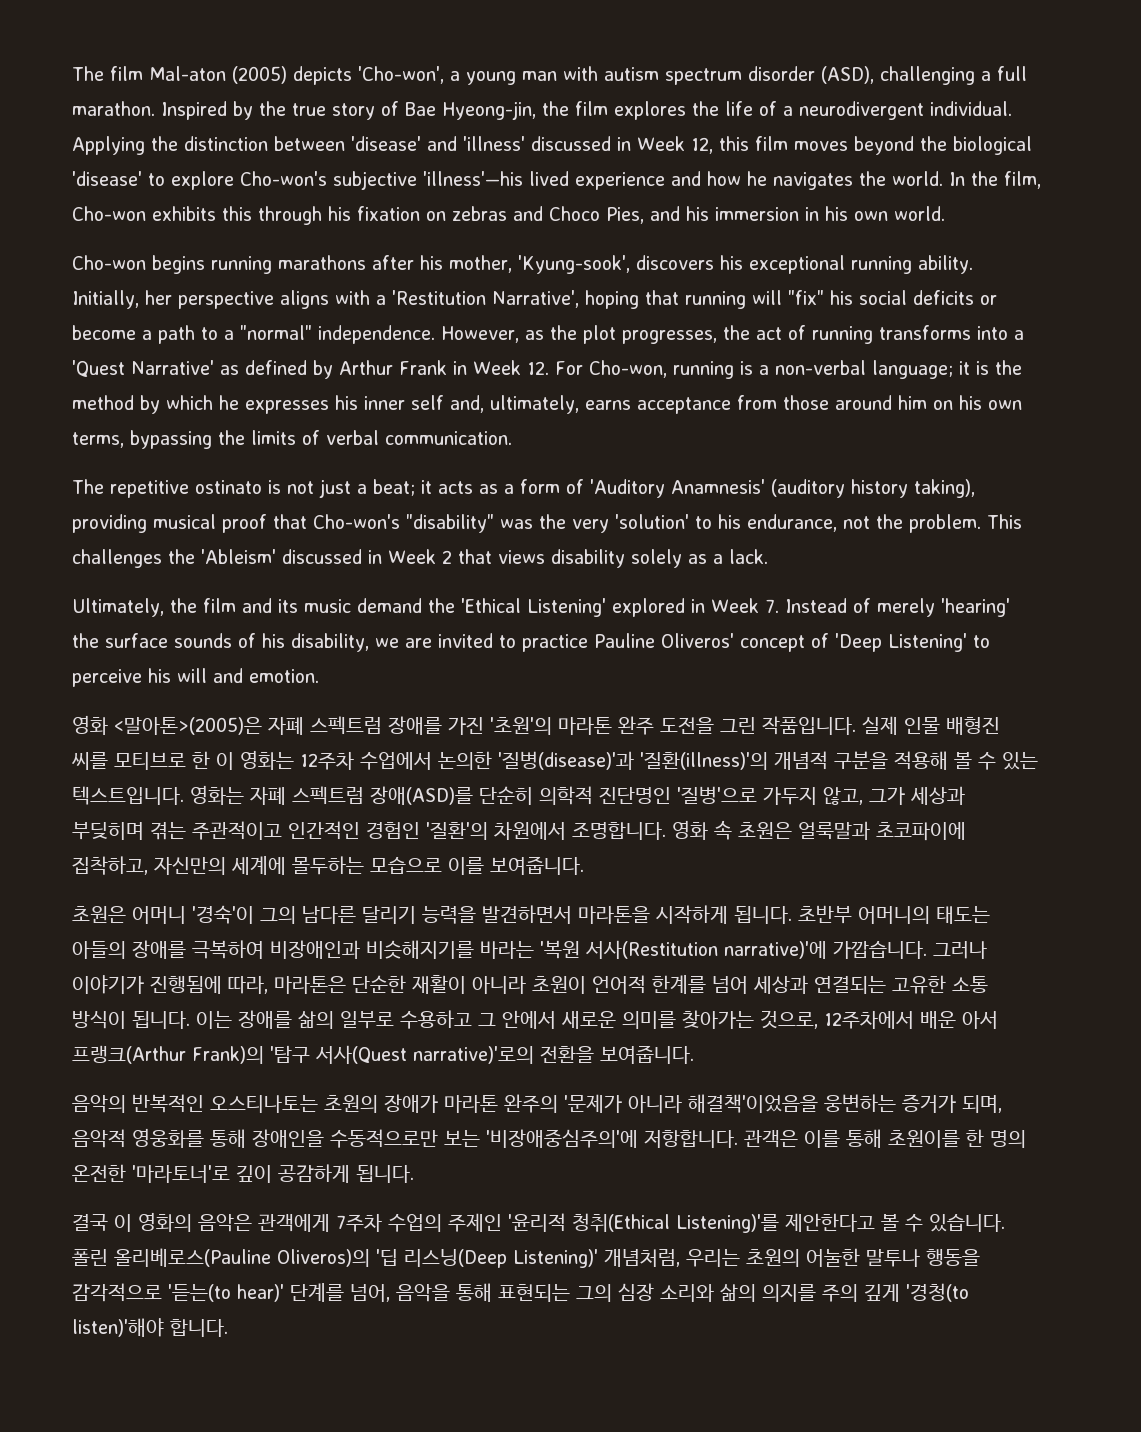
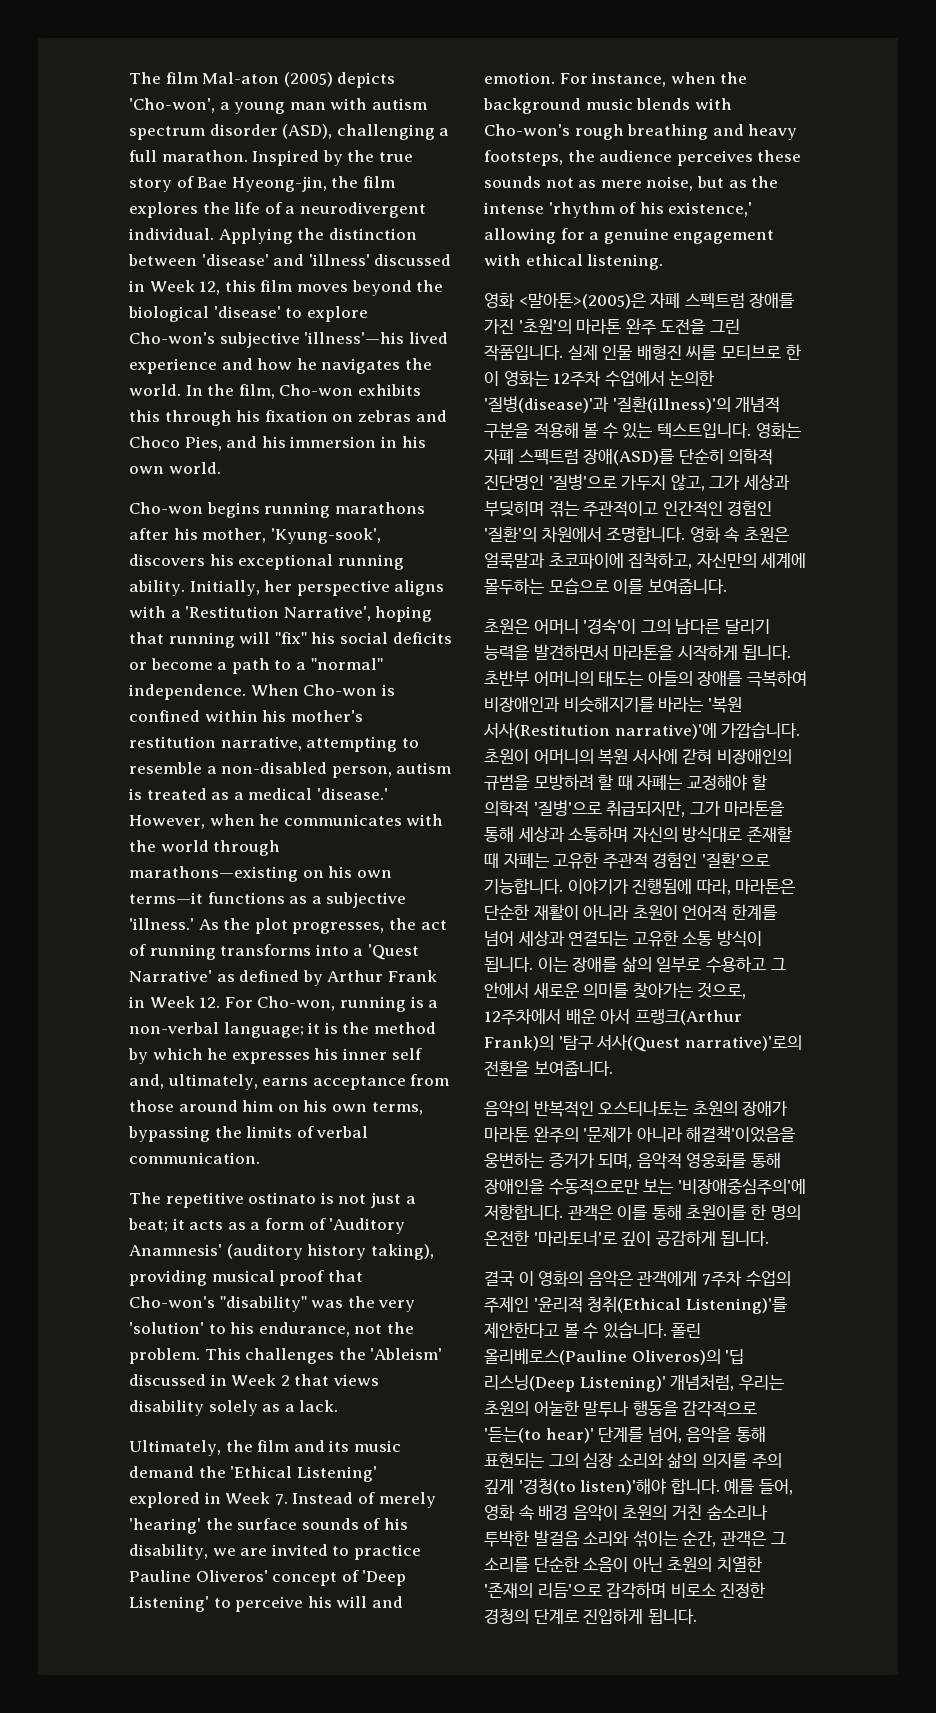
[441,326,544,343] However, as -> [250,684,395,696] [129,710,363,722] [129,736,419,752] [129,762,452,778] [128,788,388,800] [129,814,444,829] [129,840,281,856] [129,866,392,882] [129,892,407,908] [129,918,219,930] When Cho-won is confined within his mother's restitution narrative, attempting to resemble a non-disabled person, autism is treated as a medical 'disease.' However, when he communicates with the world through marathons—existing on his own terms—it functions as a subjective 'illness.' As
(319, 676) none -> [559,72,748,87] [483,98,732,114] [484,124,798,140] [484,150,802,166] [484,176,779,191] [483,202,753,218] [484,228,775,244] [484,254,664,270] For instance, when the background music blends with Cho-won's rough breathing and heavy footsteps, the audience perceives these sounds not as mere noise, but as the intense 'rhythm of his existence,' allowing for a genuine engagement with ethical listening.
[933,941,987,959] 그러나 -> [484,748,792,765] [484,774,767,791] [484,800,785,817] [484,826,792,843] [484,852,770,869] [484,878,563,894] 초원이 어머니의 복원 서사에 갇혀 비장애인의 규범을 모방하려 할 때 자폐는 교정해야 할 의학적 '질병'으로 취급되지만, 그가 마라톤을 통해 세상과 소통하며 자신의 방식대로 존재할 때 자폐는 고유한 주관적 경험인 '질환'으로 기능합니다.
(228, 1328) none -> [724,1478,793,1495] [484,1505,768,1521] [484,1530,786,1547] [484,1556,762,1572] [484,1582,766,1599] [484,1608,697,1624] 예를 들어, 영화 속 배경 음악이 초원의 거친 숨소리나 투박한 발걸음 소리와 섞이는 순간, 관객은 그 소리를 단순한 소음이 아닌 초원의 치열한 '존재의 리듬'으로 감각하며 비로소 진정한 경청의 단계로 진입하게 됩니다.

